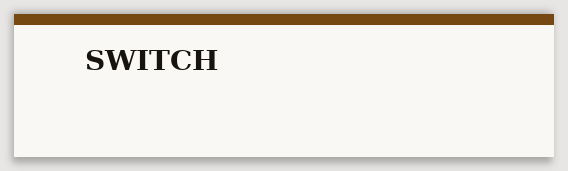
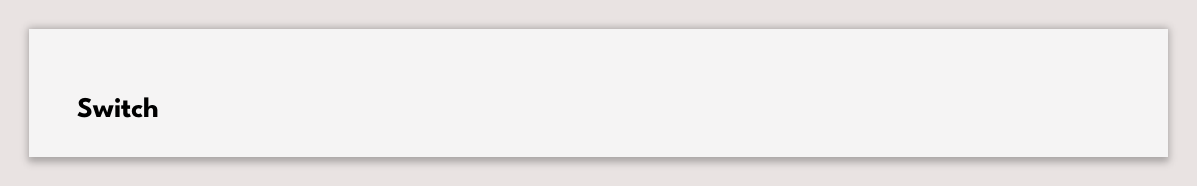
[85,50,218,70] SWITCH -> [77,97,159,118] Switch

